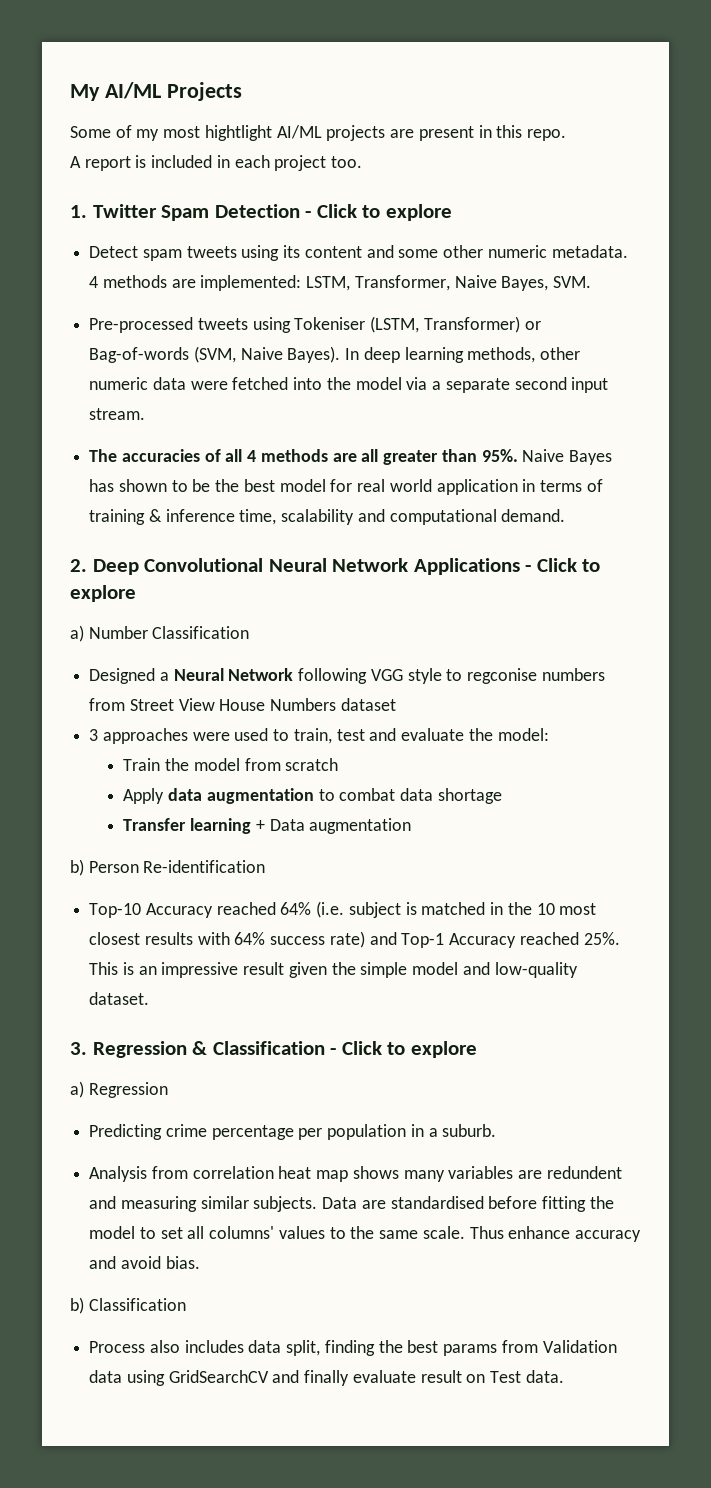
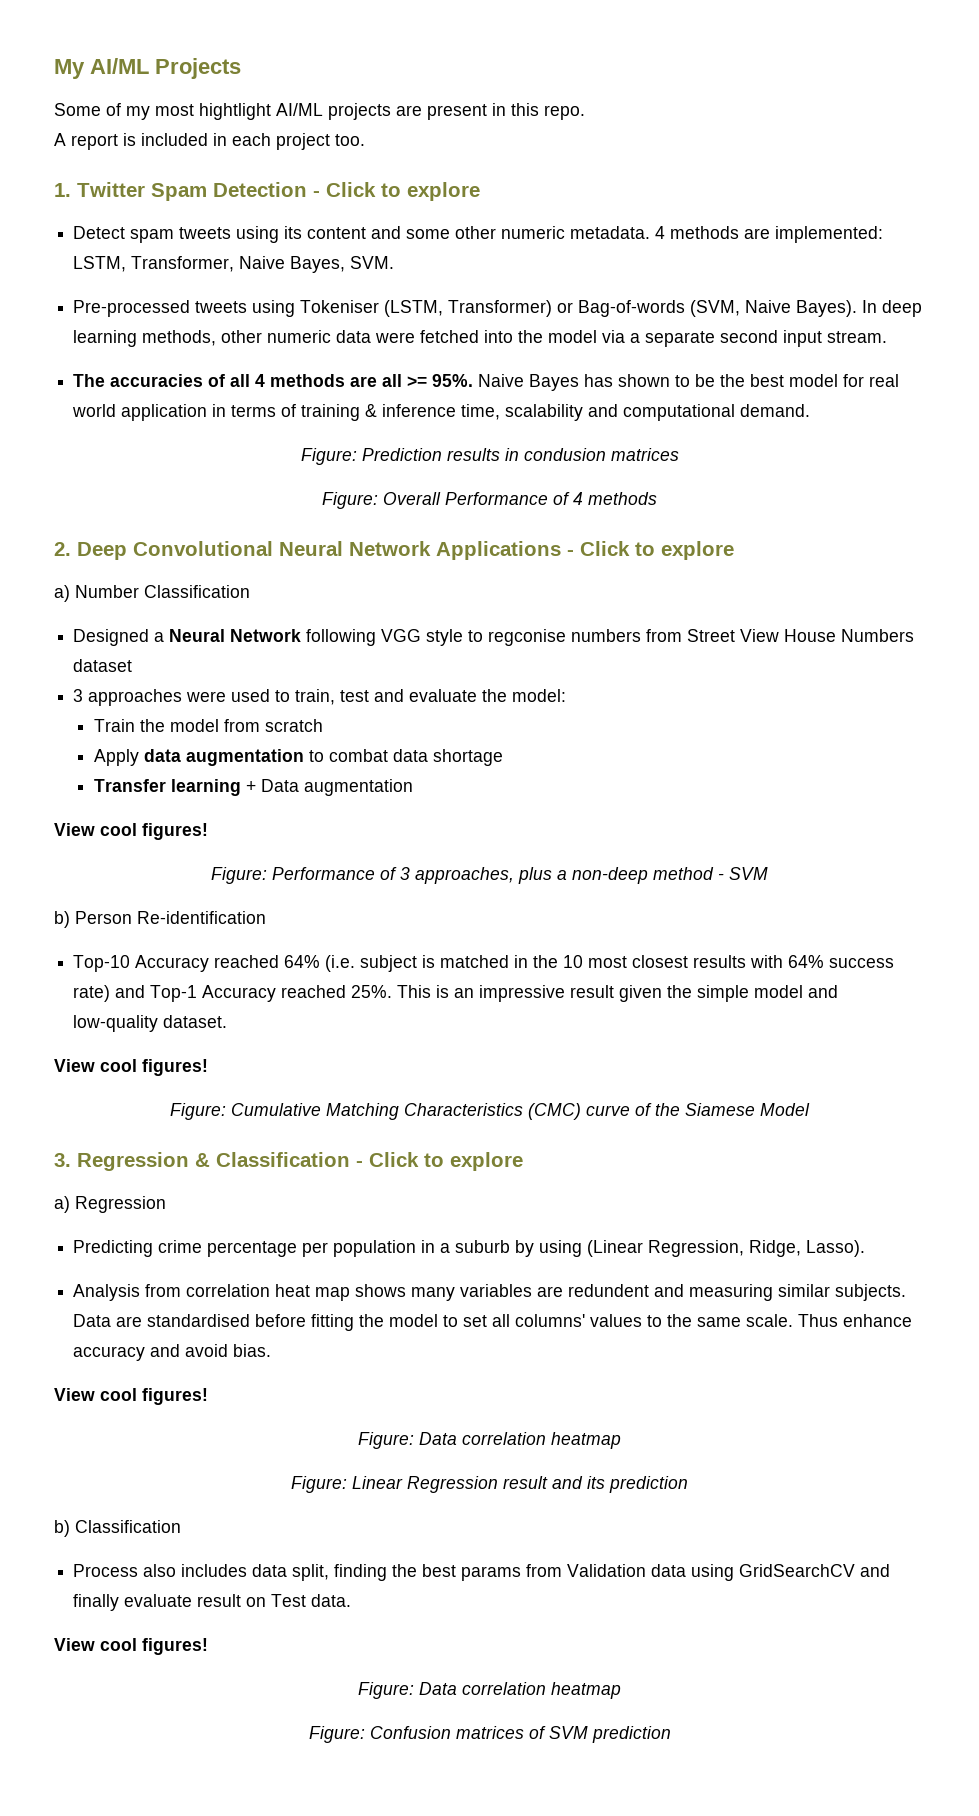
[383,449,477,465] greater than -> [407,376,428,387] >=
(566, 515) none -> [300,448,679,465] [322,492,657,509] // Figure: Prediction results in condusion matrices // Figure: Overall Performance of 4 methods
(412, 826) none -> [54,823,208,840] [211,867,768,884] // View cool figures! // Figure: Performance of 3 approaches, plus a non-deep method - SVM
(150, 998) none -> [54,1059,208,1076] [170,1103,810,1120] // View cool figures! // Figure: Cumulative Matching Characteristics (CMC) curve of the Siamese Model
[442,1124,497,1137] suburb. -> [455,1240,866,1257] suburb by using (Linear Regression, Ridge, Lasso).
(200, 1262) none -> [54,1388,208,1405] [358,1432,621,1449] [291,1476,688,1493] // View cool figures! // Figure: Data correlation heatmap // Figure: Linear Regression result and its prediction
(564, 1376) none -> [54,1638,208,1655] [358,1682,621,1699] [308,1726,671,1743] // View cool figures! // Figure: Data correlation heatmap // Figure: Confusion matrices of SVM prediction

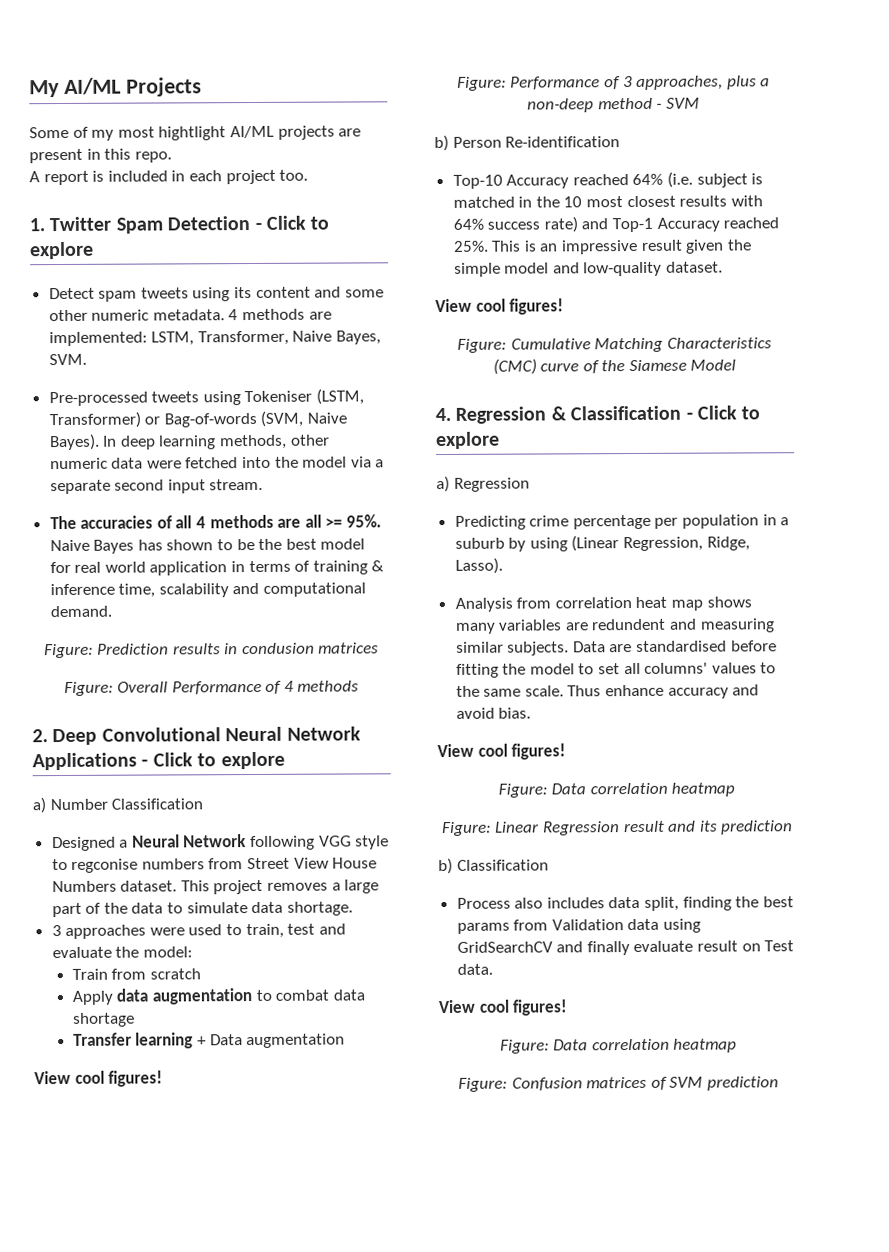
[73,659,133,672] dataset -> [120,879,380,895] [51,901,353,918] dataset. This project removes a large part of the data to simulate data shortage.
[140,719,220,732] the model -> (108, 974) none
[54,1153,71,1167] 3. -> [435,407,451,422] 4.

